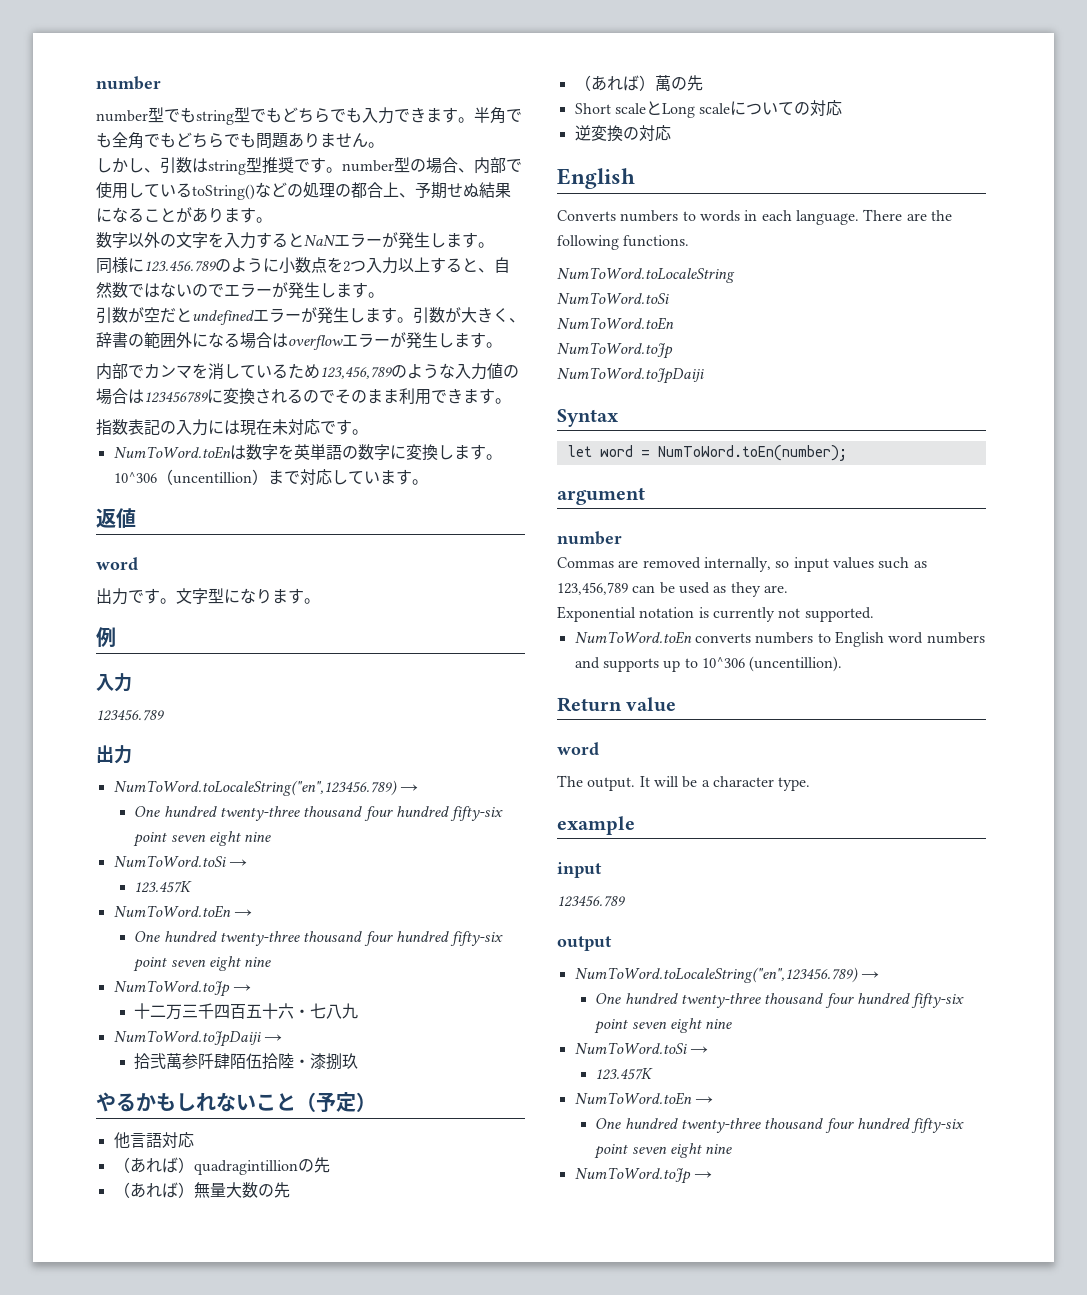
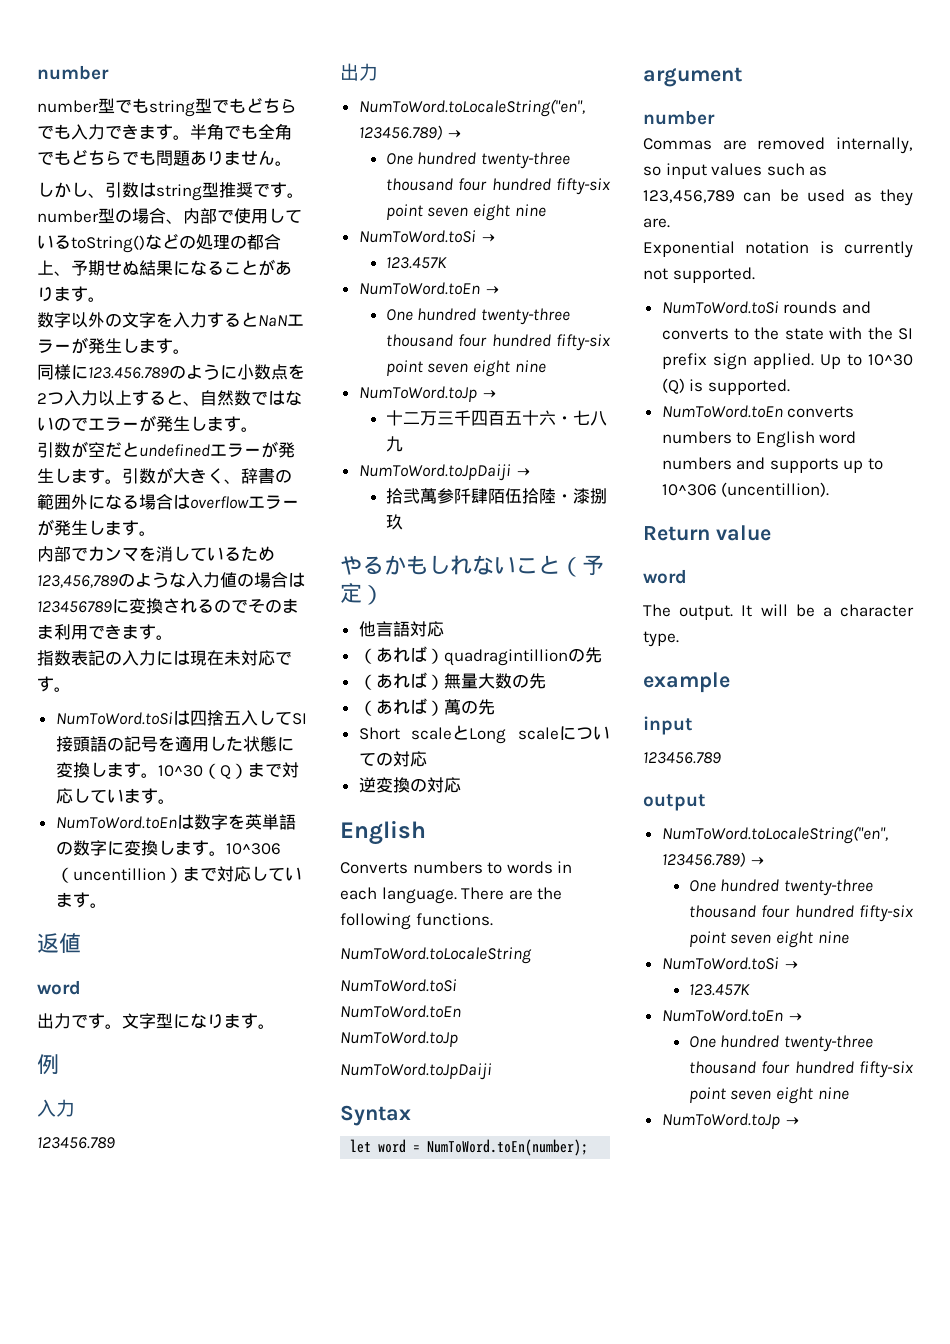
(368, 432) none -> [55,710,307,726] [55,736,294,752] [55,762,299,779] [55,788,175,804] // NumToWord.toSiは四捨五入してSI接頭語の記号を適用した状態に変換します。10^30（Q）まで対応しています。
(874, 614) none -> [661,301,871,314] [661,327,913,340] [661,353,913,370] [661,378,790,395] // NumToWord.toSi rounds and converts to the state with the SI prefix sign applied. Up to 10^30 (Q) is supported.

